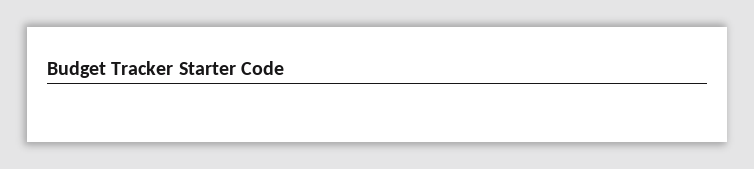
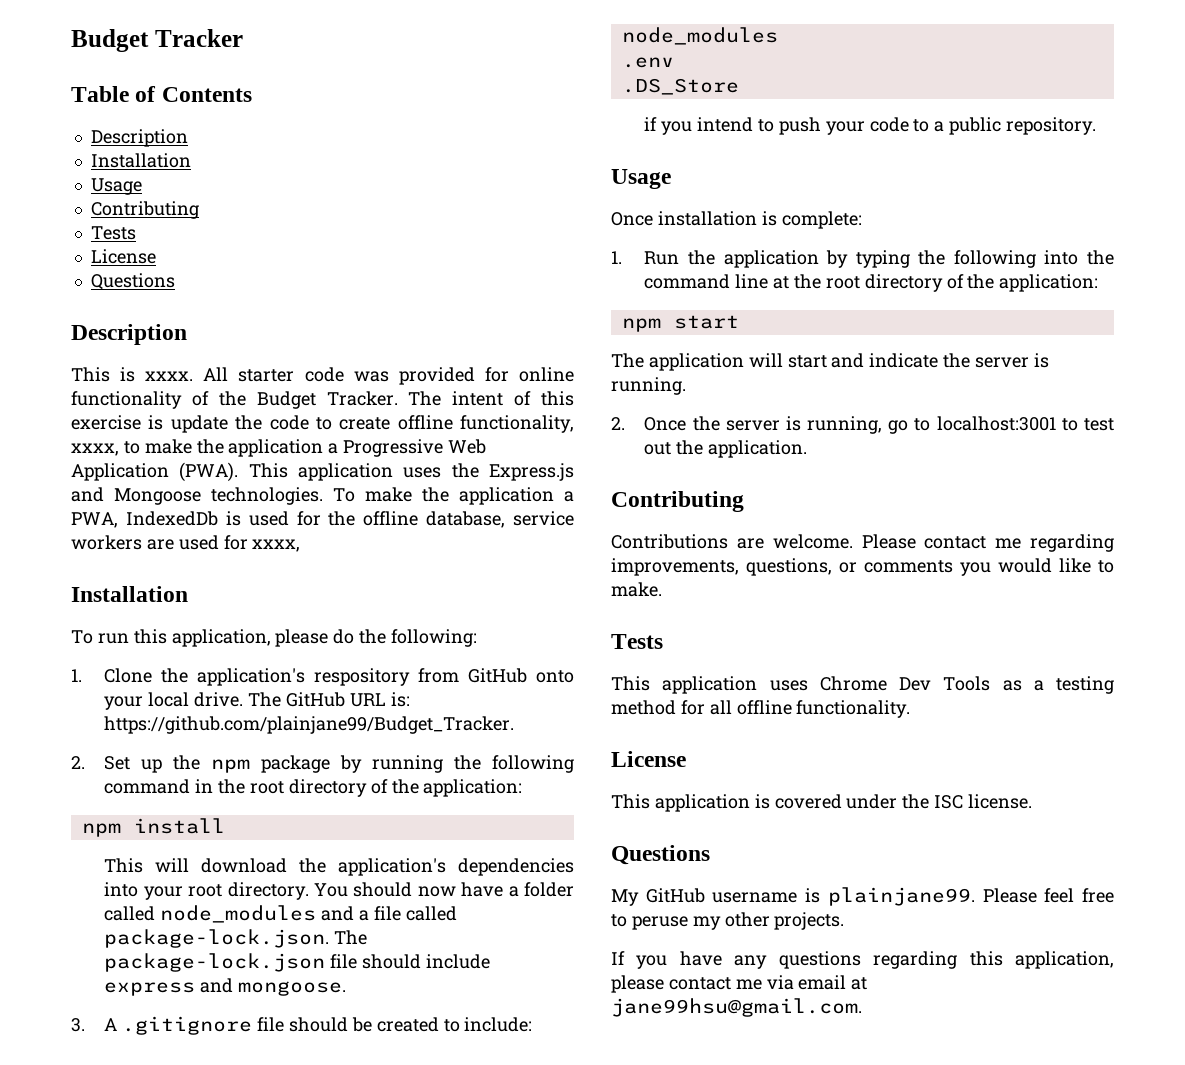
[178,61,284,75] Starter Code -> [71,86,252,102] [90,129,188,147] [90,153,191,168] [90,178,142,195] [90,201,199,219] [90,226,136,240] [90,249,156,264] [90,273,175,290] [71,324,187,345] [71,367,574,385] [71,391,574,409] [71,415,574,433] [71,439,487,457] [71,462,574,482] [71,487,574,505] [71,511,574,528] [71,535,301,552] [71,586,188,602] [71,629,478,647] [71,668,574,686] [104,692,410,710] [104,716,515,734] [71,755,575,773] [104,779,523,797] [81,818,225,837] [104,858,574,876] [104,882,574,900] [104,905,457,923] [104,929,368,948] [104,953,490,972] [104,978,347,996] [71,1016,533,1035] [621,27,778,45] [621,57,674,68] [621,78,739,95] [644,117,1096,135] [611,169,671,189] [611,211,862,229] [611,250,1114,268] [644,274,1099,292] [621,315,739,332] [611,353,1049,371] [611,377,686,395] [611,416,1114,434] [644,440,808,458] [611,491,744,512] [611,534,1114,552] [611,558,1114,576] [611,582,662,597] [611,634,663,649] [611,676,1114,694] [611,700,911,718] [611,751,686,767] [611,794,1033,812] [611,845,710,865] [611,887,1114,906] [611,912,845,930] [611,951,1114,969] [611,975,868,993] [611,998,862,1017] // Table of Contents // Description // Installation // Usage // Contributing // Tests // License // Questions // Description // This is xxxx. All starter code was provided for online functionality of the Budget Tracker. The intent of this exercise is update the code to create offline functionality, xxxx, to make the application a Progressive Web Application (PWA). This application uses the Express.js and Mongoose technologies. To make the application a PWA, IndexedDb is used for the offline database, service workers are used for xxxx, // Installation // To run this application, please do the following: // 1. Clone the application's respository from GitHub onto your local drive. The GitHub URL is: https://github.com/plainjane99/Budget_Tracker. // 2. Set up the npm package by running the following command in the root directory of the application: // npm install // This will download the application's dependencies into your root directory. You should now have a folder called node_modules and a file called package-lock.json. The package-lock.json file should include express and mongoose. // 3. A .gitignore file should be created to include: // node_modules // .env // .DS_Store // if you intend to push your code to a public repository. // Usage // Once installation is complete: // 1. Run the application by typing the following into the command line at the root directory of the application: // npm start // The application will start and indicate the server is running. // 2. Once the server is running, go to localhost:3001 to test out the application. // Contributing // Contributions are welcome. Please contact me regarding improvements, questions, or comments you would like to make. // Tests // This application uses Chrome Dev Tools as a testing method for all offline functionality. // License // This application is covered under the ISC license. // Questions // My GitHub username is plainjane99. Please feel free to peruse my other projects. // If you have any questions regarding this application, please contact me via email at jane99hsu@gmail.com.

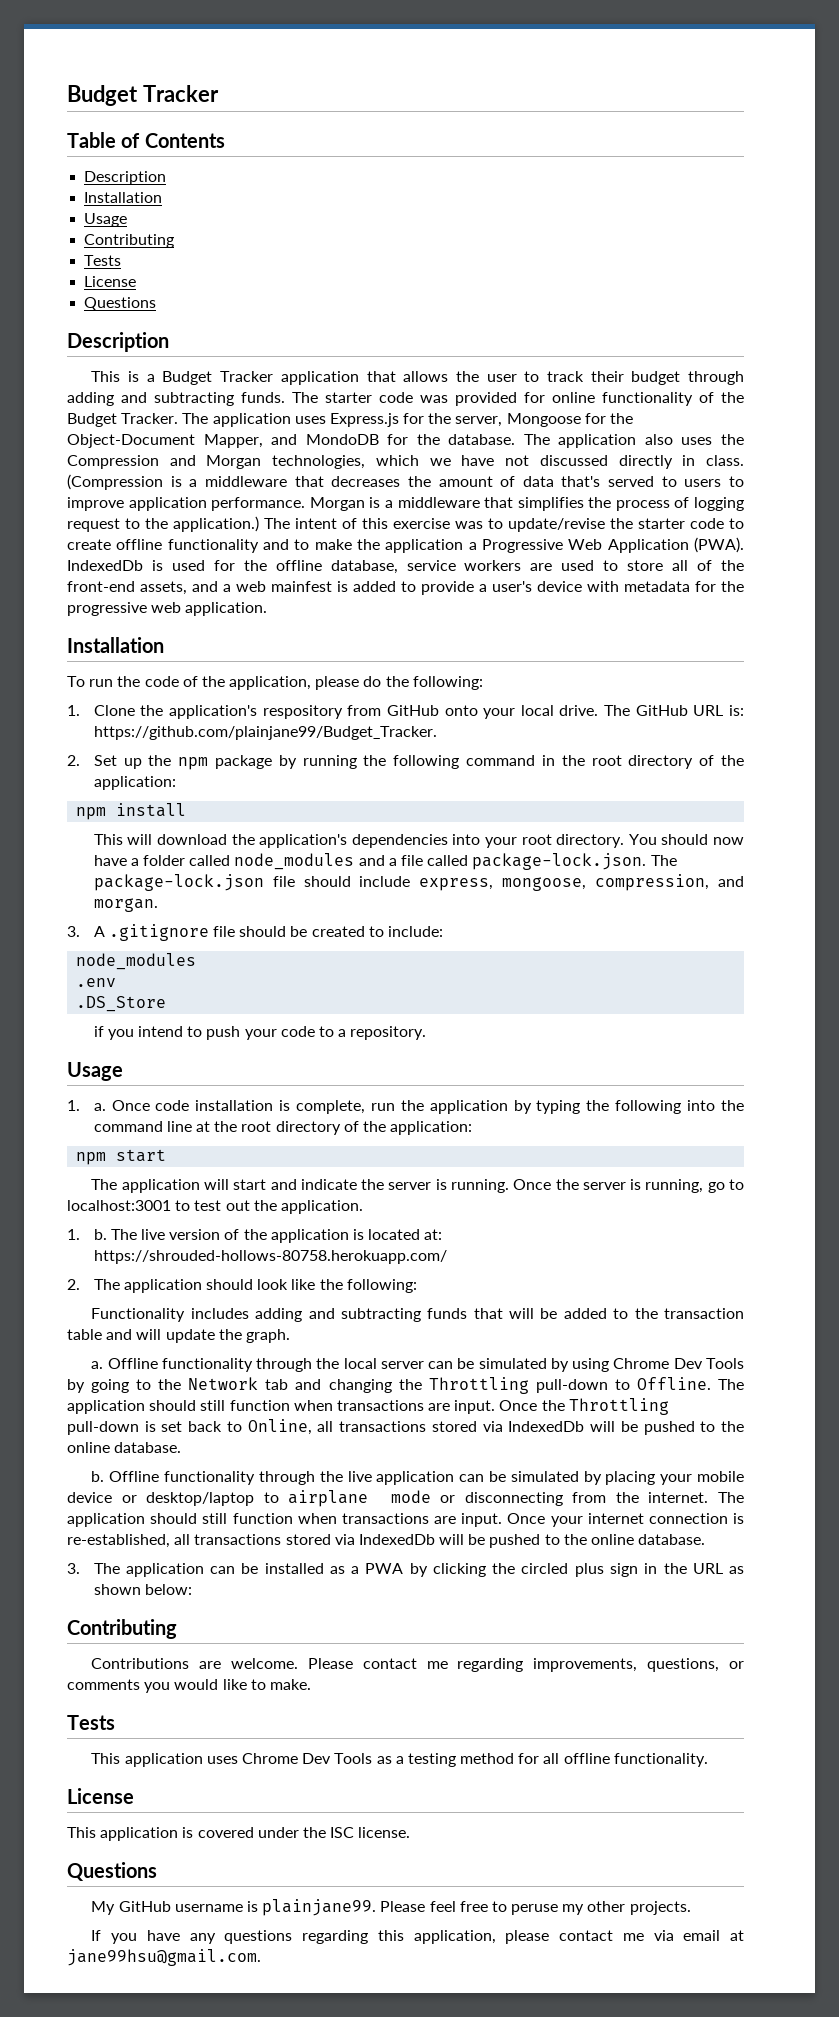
[145,367,229,381] xxxx. All -> [146,371,745,385] [67,392,318,406] a Budget Tracker application that allows the user to track their budget through adding and subtracting funds. The
[452,391,574,406] [71,415,263,433] intent of this exercise is update the -> [212,413,634,427] [67,434,744,448] [67,455,745,469] [67,474,744,490] [67,497,744,511] [67,516,685,532] application uses Express.js for the server, Mongoose for the Object-Document Mapper, and MondoDB for the database. The application also uses the Compression and Morgan technologies, which we have not discussed directly in class. (Compression is a middleware that decreases the amount of data that's served to users to improve application performance. Morgan is a middleware that simplifies the process of logging request to the application.) The intent of this exercise was to update/revise the starter
[460,415,574,433] [71,443,119,456] functionality, xxxx, -> [167,539,289,553] functionality and
[248,463,574,481] [71,487,574,505] [71,512,118,528] This application uses the Express.js and Mongoose technologies. To make the application a PWA, -> (744, 545) none
[223,535,301,552] for xxxx, -> [603,560,744,571] [67,581,744,595] [67,602,268,616] to store all of the front-end assets, and a web mainfest is added to provide a user's device with metadata for the progressive web application.
[133,629,167,644] this -> [117,676,225,687] the code of the
[104,978,347,996] express and mongoose. -> [419,874,745,891] [93,898,158,912] express, mongoose, compression, and morgan.
[949,117,1002,135] public -> (347, 1033) none
[611,211,862,229] [611,251,680,265] Once installation is complete: // 1. Run -> [67,1100,395,1114] 1. a. Once code installation is complete, run
[611,417,625,430] // 2. -> (510, 1186) none
(808, 449) none -> [67,1229,443,1243] [93,1250,447,1264] [67,1279,417,1293] [91,1308,744,1322] [67,1329,290,1343] [91,1358,744,1372] [67,1377,745,1394] [67,1398,669,1415] [67,1419,745,1435] [67,1442,182,1453] [91,1471,744,1485] [67,1490,744,1507] [67,1513,744,1527] [67,1534,706,1548] [67,1563,745,1577] [93,1584,192,1595] // 1. b. The live version of the application is located at: https://shrouded-hollows-80758.herokuapp.com/ // 2. The application should look like the following: // Functionality includes adding and subtracting funds that will be added to the transaction table and will update the graph. // a. Offline functionality through the local server can be simulated by using Chrome Dev Tools by going to the Network tab and changing the Throttling pull-down to Offline. The application should still function when transactions are input. Once the Throttling pull-down is set back to Online, all transactions stored via IndexedDb will be pushed to the online database. // b. Offline functionality through the live application can be simulated by placing your mobile device or desktop/laptop to airplane mode or disconnecting from the internet. The application should still function when transactions are input. Once your internet connection is re-established, all transactions stored via IndexedDb will be pushed to the online database. // 3. The application can be installed as a PWA by clicking the circled plus sign in the URL as shown below:

